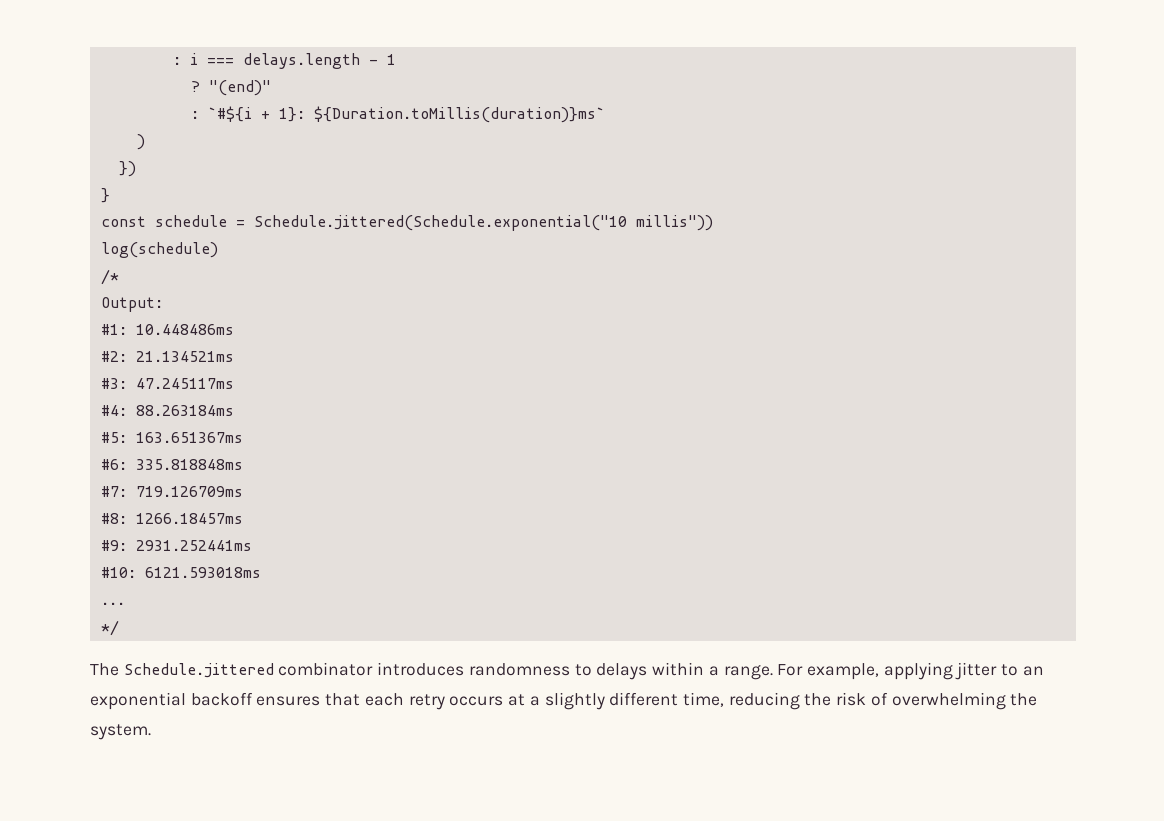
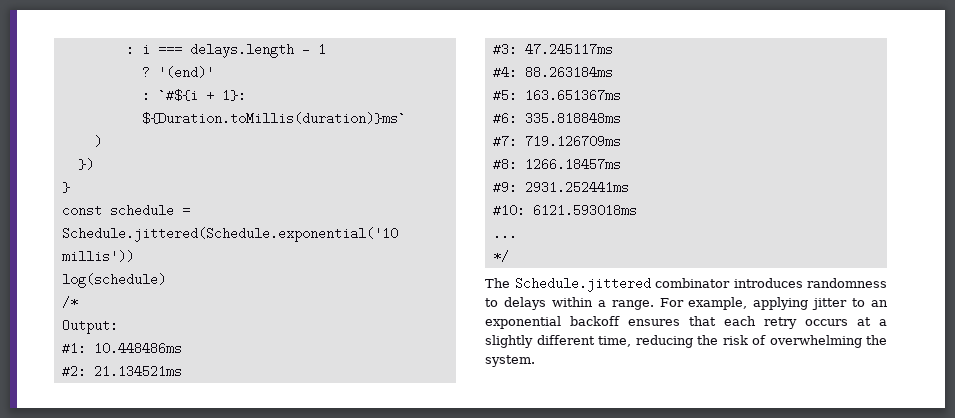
[208,80,271,96] "(end)" -> [157,66,214,79] '(end)'
[253,215,713,231] Schedule.jittered(Schedule.exponential("10 millis")) -> [61,227,398,242] [61,250,134,263] Schedule.jittered(Schedule.exponential('10 millis'))

